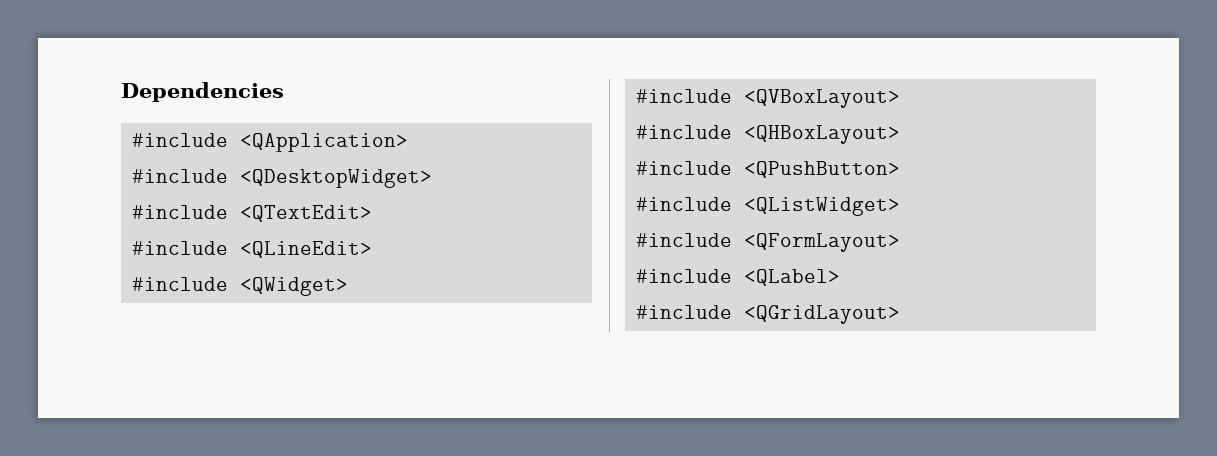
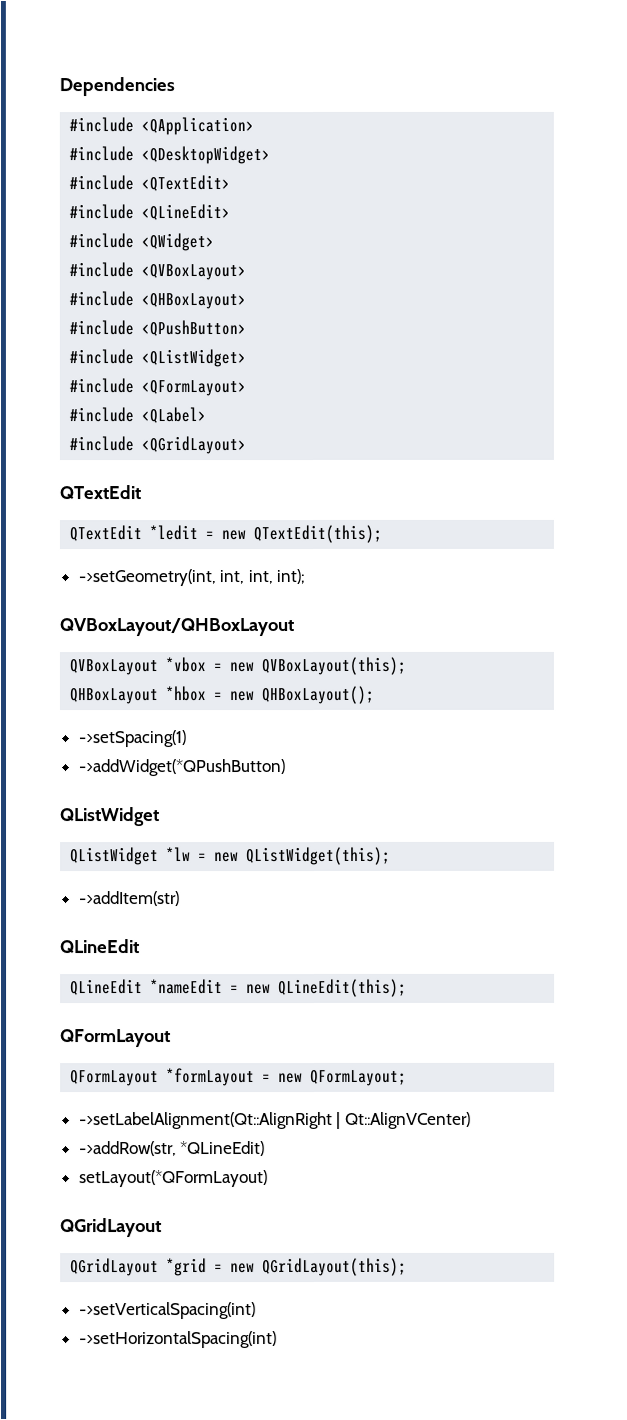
(901, 314) none -> [59,485,141,500] [69,524,383,544] [77,569,306,587] [59,618,294,637] [69,656,407,676] [69,685,375,705] [78,730,187,748] [78,759,286,777] [60,807,160,827] [70,846,392,866] [78,891,180,907] [60,939,140,954] [70,978,408,998] [60,1029,171,1048] [70,1068,408,1087] [78,1111,471,1130] [78,1141,266,1157] [78,1170,268,1188] [60,1218,162,1238] [70,1257,408,1277] [78,1302,256,1320] [78,1331,277,1349] // QTextEdit // QTextEdit *ledit = new QTextEdit(this); // ->setGeometry(int, int, int, int); // QVBoxLayout/QHBoxLayout // QVBoxLayout *vbox = new QVBoxLayout(this); // QHBoxLayout *hbox = new QHBoxLayout(); // ->setSpacing(1) // ->addWidget(*QPushButton) // QListWidget // QListWidget *lw = new QListWidget(this); // ->addItem(str) // QLineEdit // QLineEdit *nameEdit = new QLineEdit(this); // QFormLayout // QFormLayout *formLayout = new QFormLayout; // ->setLabelAlignment(Qt::AlignRight | Qt::AlignVCenter) // ->addRow(str, *QLineEdit) // setLayout(*QFormLayout) // QGridLayout // QGridLayout *grid = new QGridLayout(this); // ->setVerticalSpacing(int) // ->setHorizontalSpacing(int)

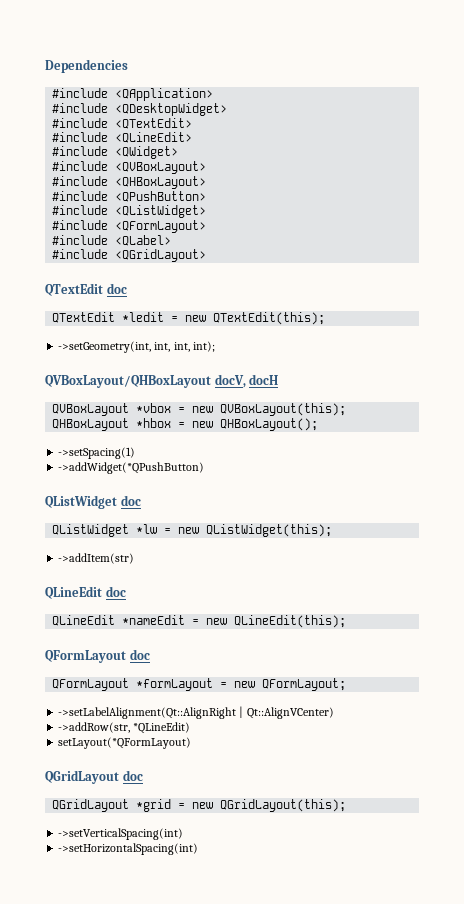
(141, 492) none -> [106,283,127,294] doc
(294, 627) none -> [214,374,279,388] docV, docH
(160, 817) none -> [120,495,141,506] doc
(140, 946) none -> [105,586,126,597] doc
(171, 1038) none -> [129,649,150,660] doc
(162, 1228) none -> [122,770,143,781] doc

